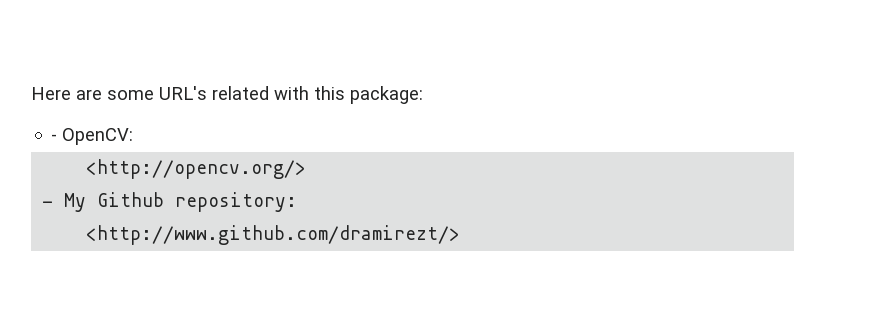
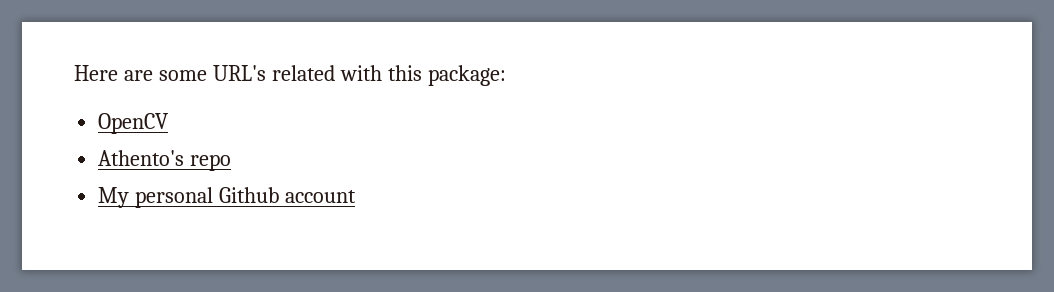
[51,128,134,145] [86,159,307,179] [42,192,298,212] [86,225,461,245] - OpenCV: // <http://opencv.org/> // - My Github repository: // <http://www.github.com/dramirezt/> -> [98,113,170,134] [98,150,232,171] [98,187,357,208] OpenCV // Athento's repo // My personal Github account

